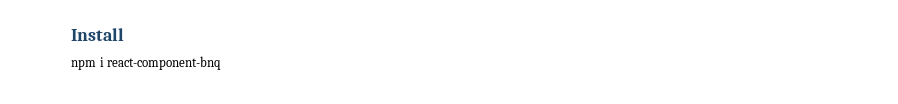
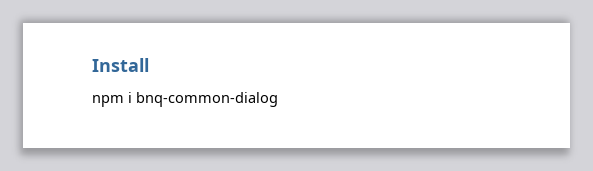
[107,56,222,70] react-component-bnq -> [136,92,278,107] bnq-common-dialog

